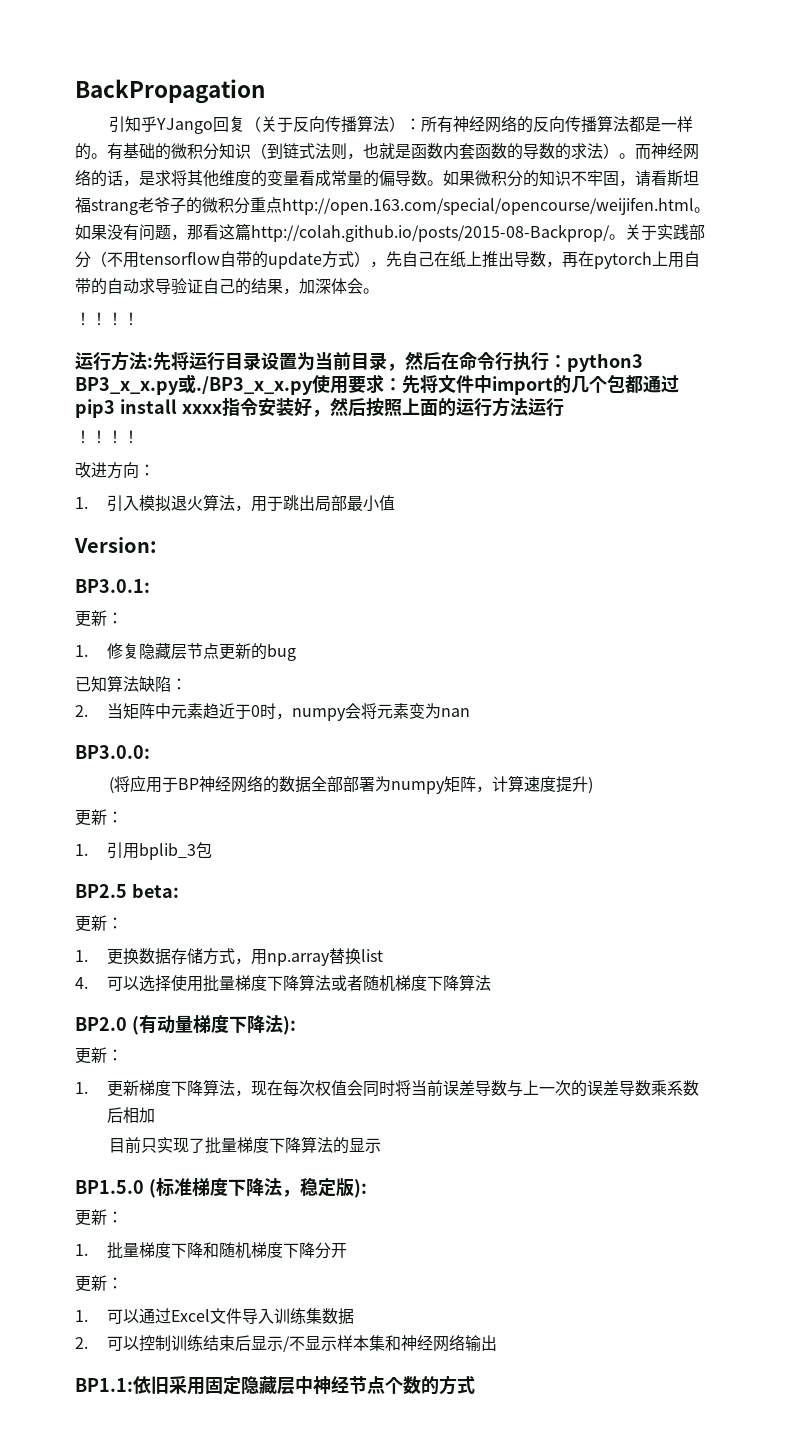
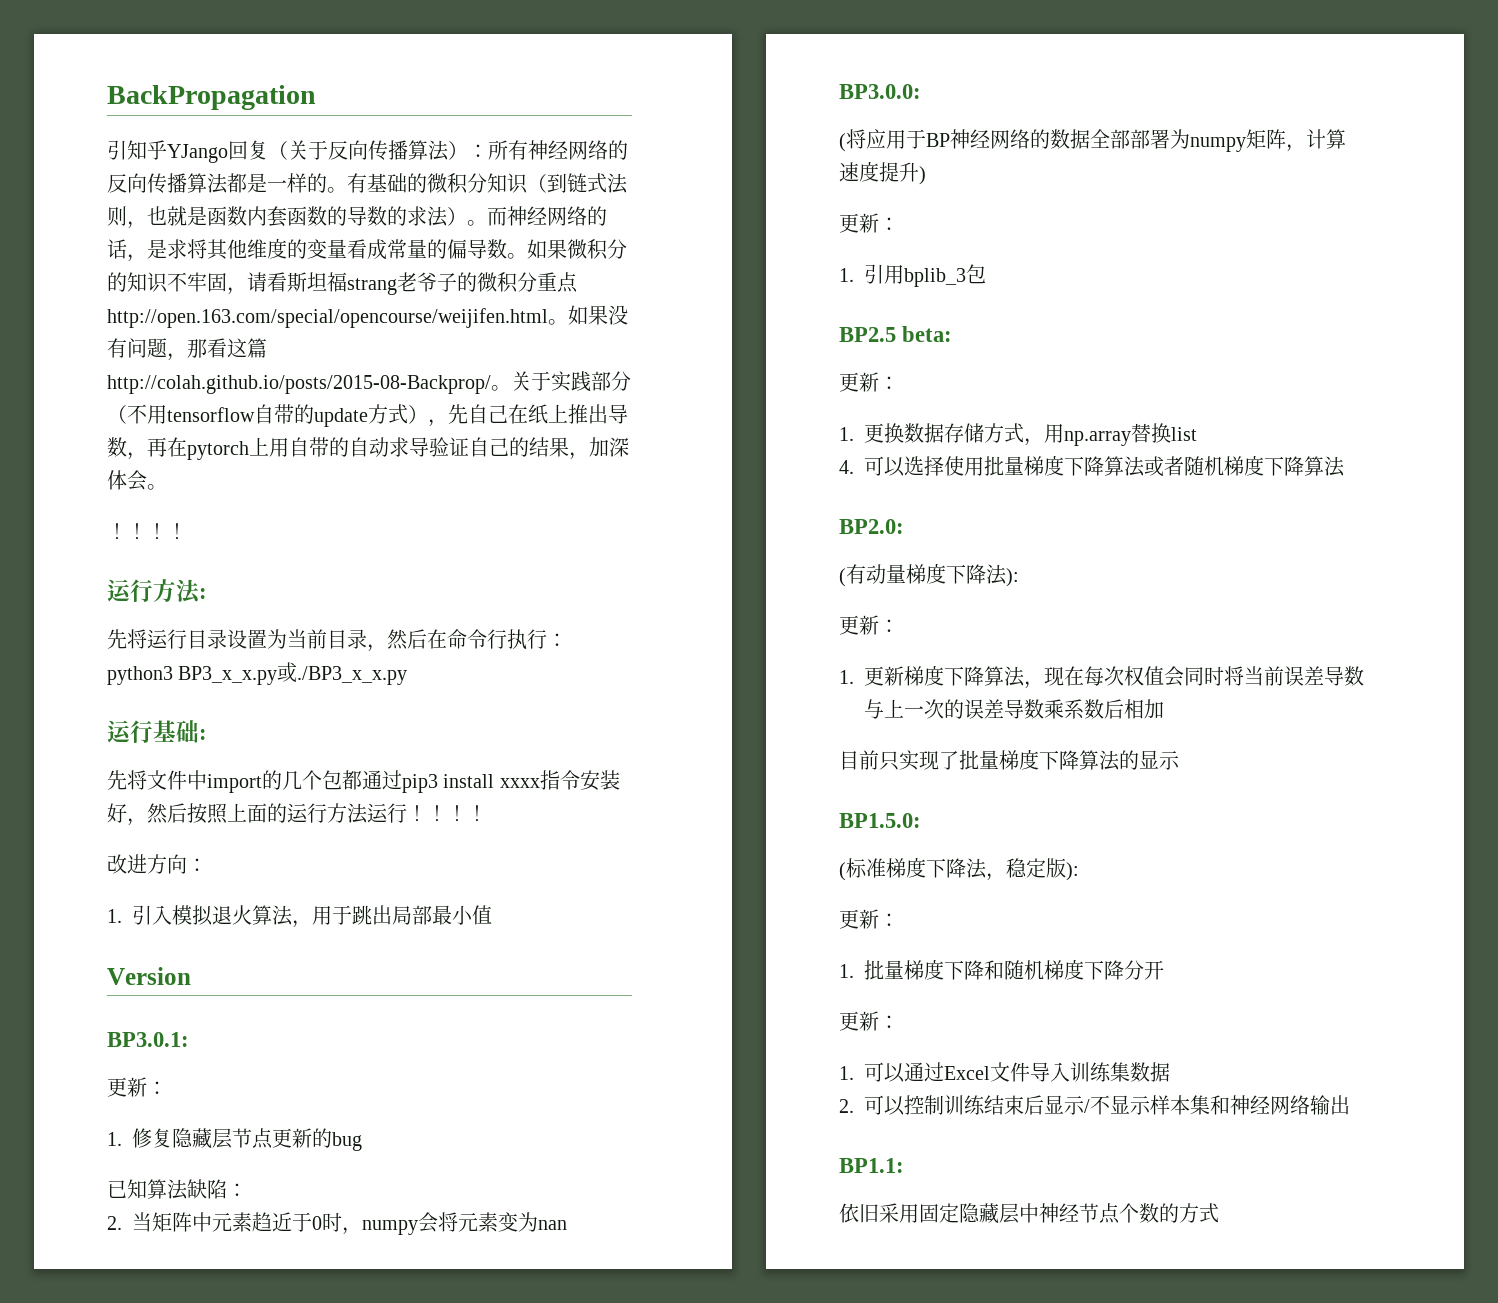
(153, 362) none -> (207, 593) //
[312,374,402,394] 使用要求： -> [107,720,207,744] // 运行基础: //
(564, 407) // -> (407, 813) none
[74,537,157,553] Version: -> [107,967,191,985] Version
[75,1017,127,1031] BP2.0 -> [839,519,904,534] BP2.0: //
[75,1180,144,1194] BP1.5.0 -> [839,813,921,828] BP1.5.0: //
(133, 1385) none -> (904, 1165) //

